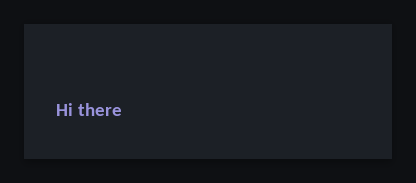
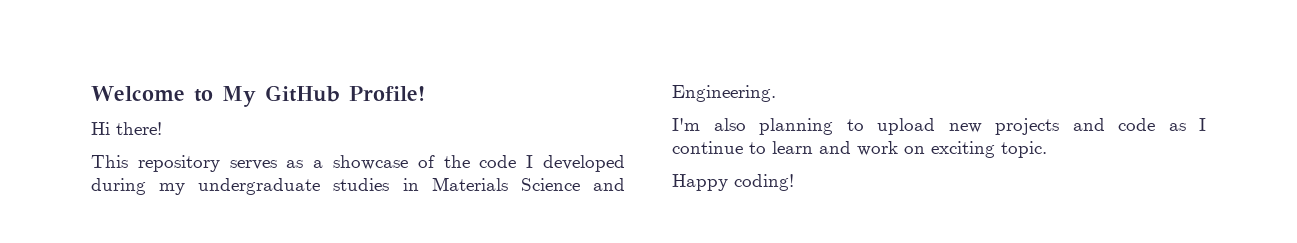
[56,103,122,116] Hi there -> [91,85,425,107] [91,122,162,135] [91,155,626,172] [91,177,626,195] [672,85,776,102] [672,118,1206,135] [672,141,1047,158] [672,174,794,191] Welcome to My GitHub Profile! // Hi there! // This repository serves as a showcase of the code I developed during my undergraduate studies in Materials Science and Engineering. // I'm also planning to upload new projects and code as I continue to learn and work on exciting topic. // Happy coding!

